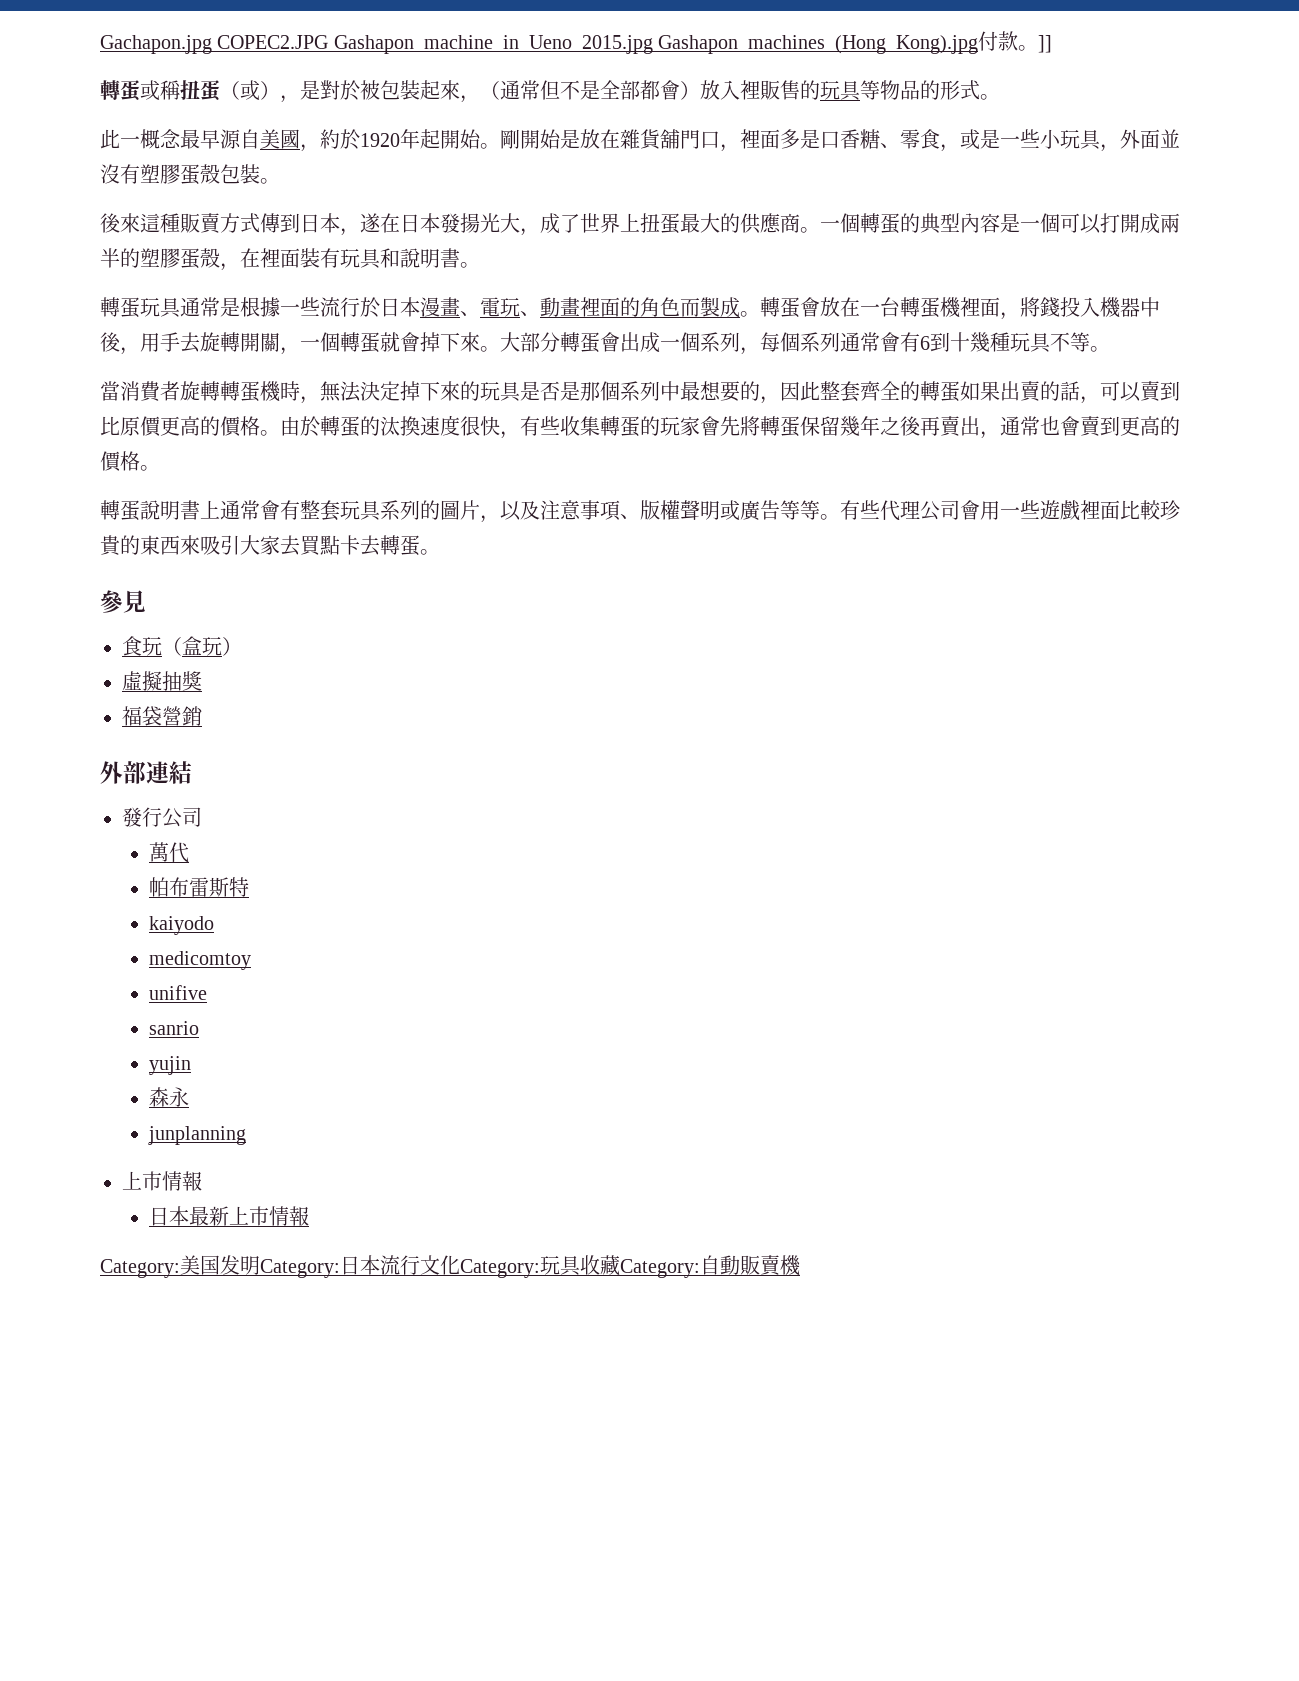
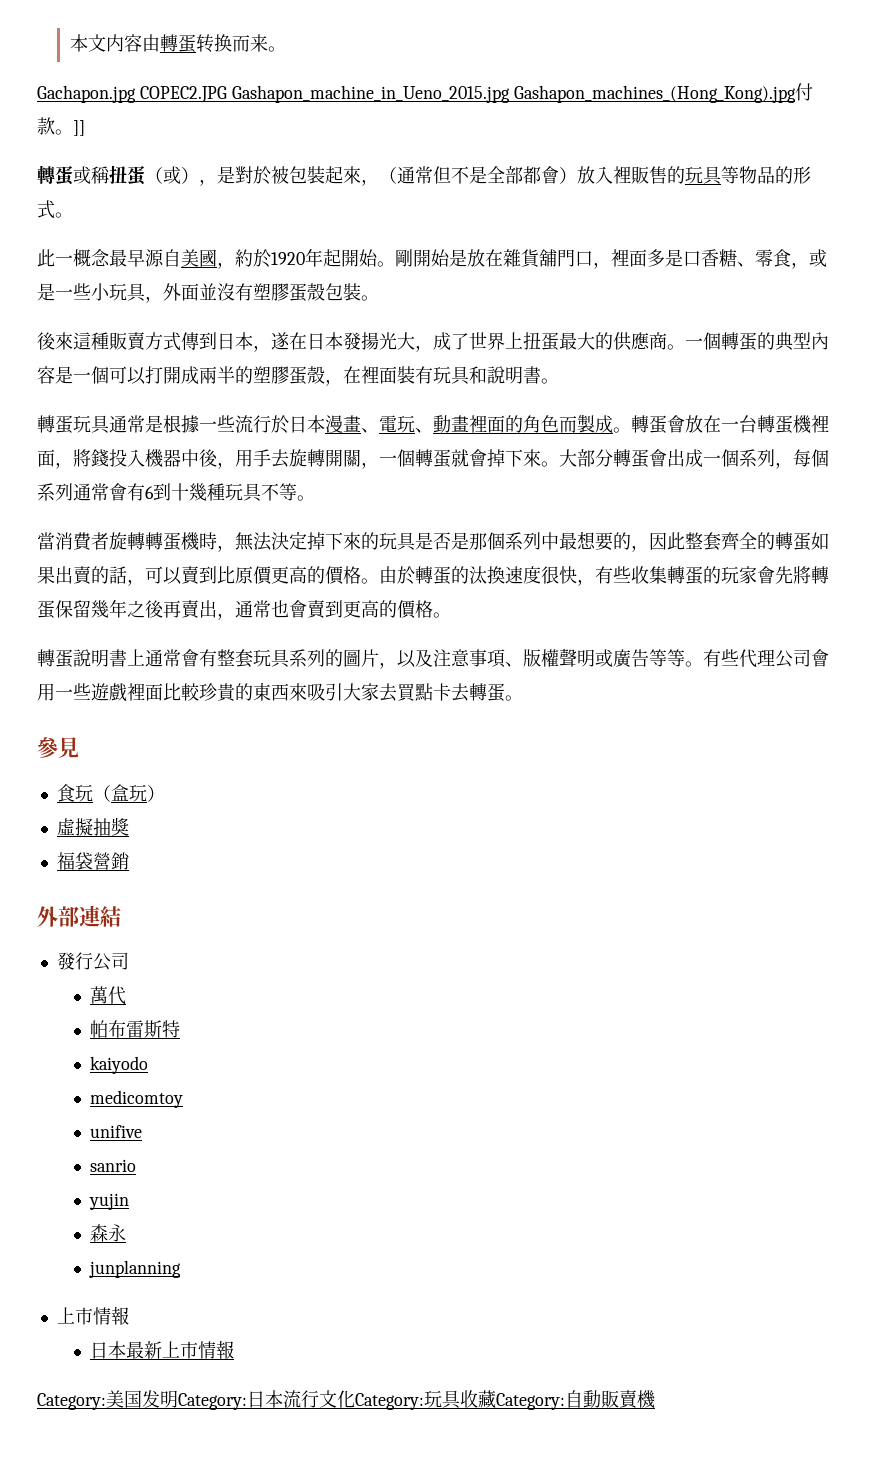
(100, 44) none -> [70,34,287,53] 本文内容由轉蛋转换而来。 //

